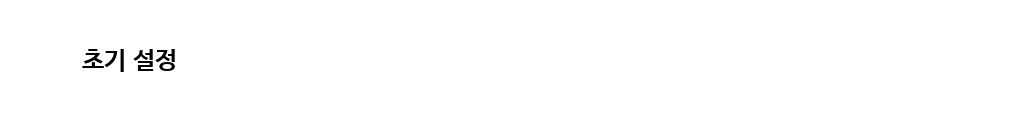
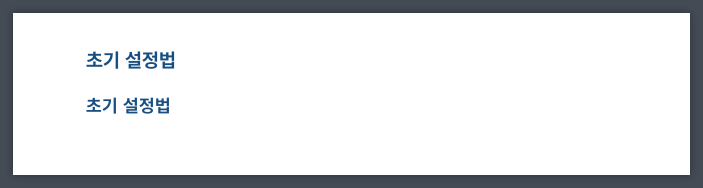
[82,49,177,72] 초기 설정 -> [86,51,177,69] [86,97,171,114] 초기 설정법 // 초기 설정법

